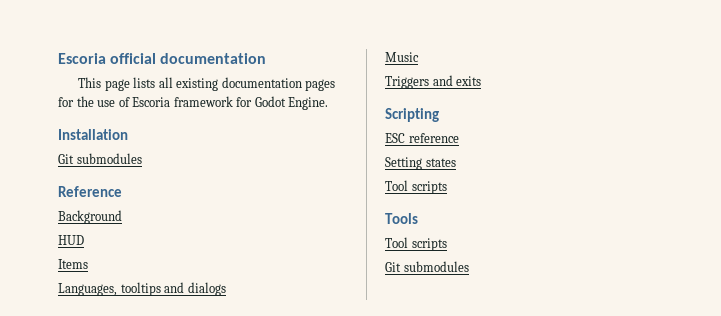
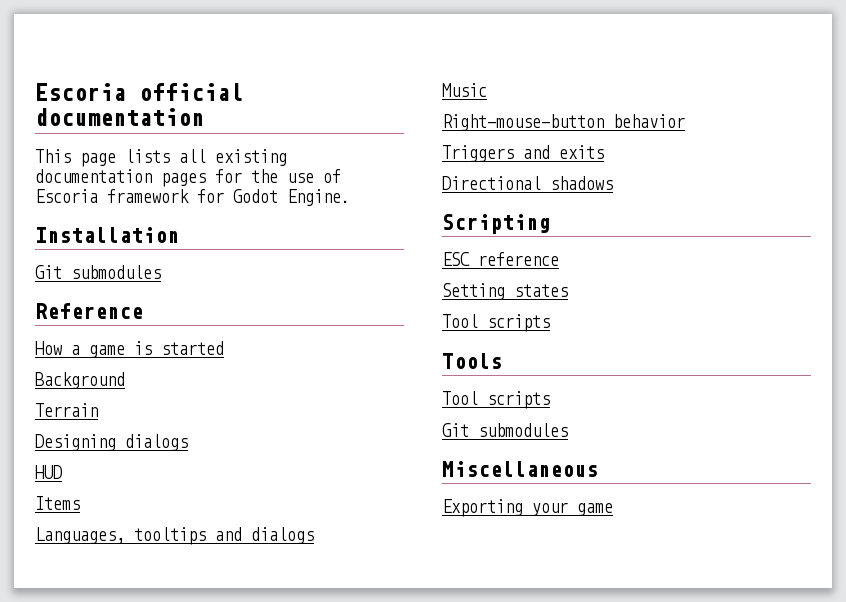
[58,210,122,224] Background -> [35,341,224,358] [35,372,125,389] [35,403,98,417] [35,434,188,451] How a game is started // Background // Terrain // Designing dialogs
(419, 57) none -> [442,114,685,131] // Right-mouse-button behavior
(482, 81) none -> [442,176,613,190] // Directional shadows
(469, 266) none -> [442,461,598,477] [442,499,613,517] // Miscellaneous // Exporting your game

